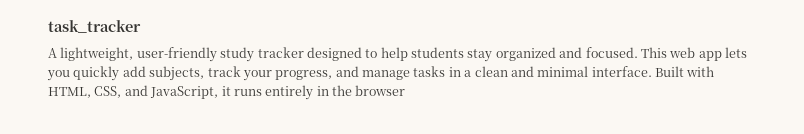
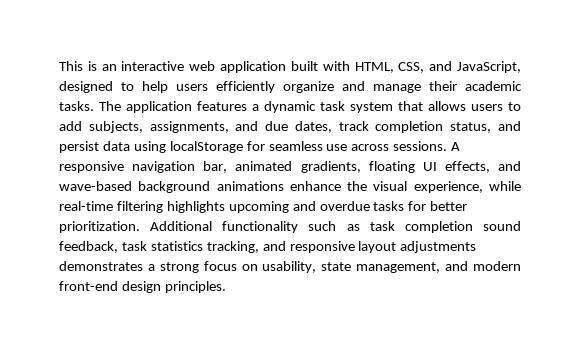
[48,20,141,33] [48,47,747,62] [47,66,684,81] task_tracker // A lightweight, user-friendly study tracker designed to help students stay organized and focused. This web app lets you quickly add subjects, track your progress, and manage tasks in a clean and minimal interface. Built -> [59,61,318,73] This is an interactive web application built
[221,85,406,100] it runs entirely in the browser -> [59,81,522,93] [59,101,521,113] [59,121,521,133] [59,141,461,153] [59,161,521,173] [59,181,521,193] [59,201,468,213] [59,221,521,233] [59,241,477,253] [59,261,522,273] [59,281,226,293] designed to help users efficiently organize and manage their academic tasks. The application features a dynamic task system that allows users to add subjects, assignments, and due dates, track completion status, and persist data using localStorage for seamless use across sessions. A responsive navigation bar, animated gradients, floating UI effects, and wave-based background animations enhance the visual experience, while real-time filtering highlights upcoming and overdue tasks for better prioritization. Additional functionality such as task completion sound feedback, task statistics tracking, and responsive layout adjustments demonstrates a strong focus on usability, state management, and modern front-end design principles.

